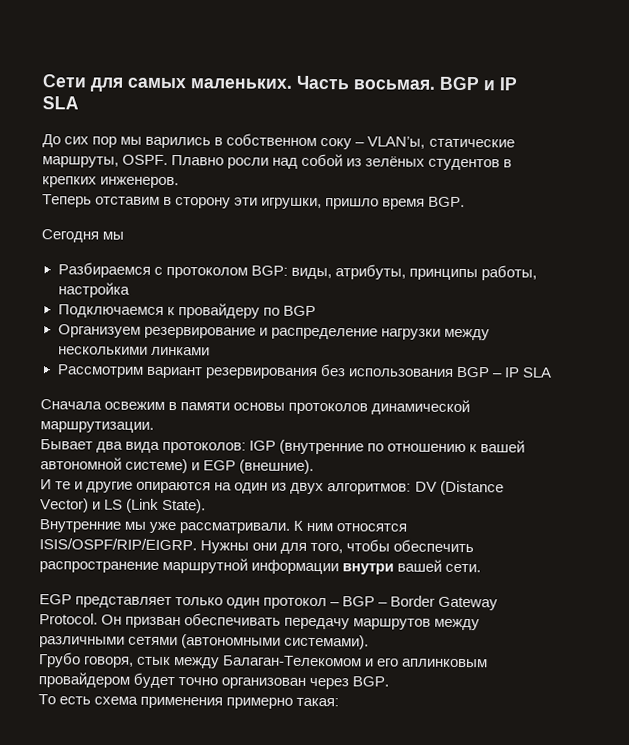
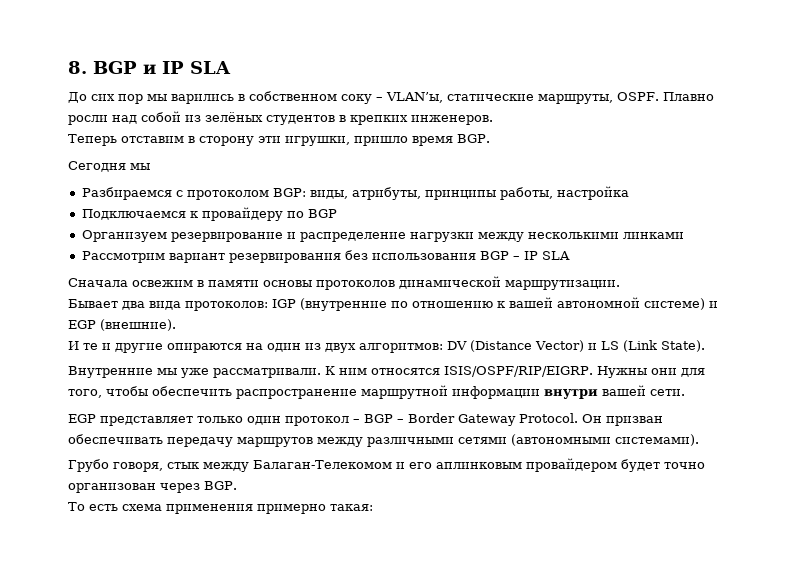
[42,74,435,92] Сети для самых маленьких. Часть восьмая. -> [68,61,87,74] 8.

